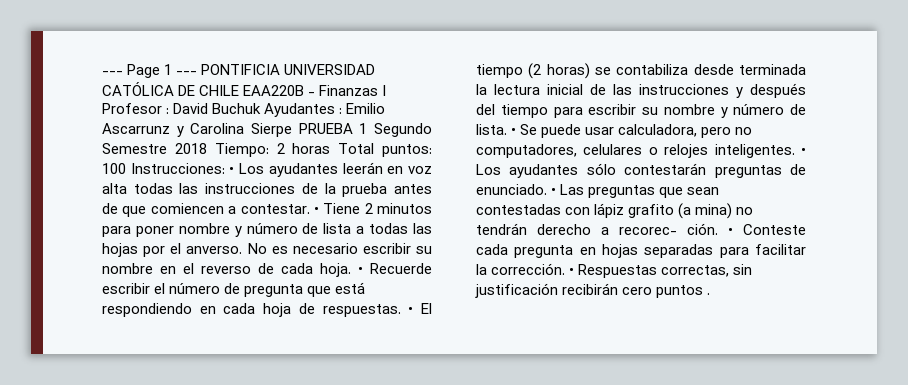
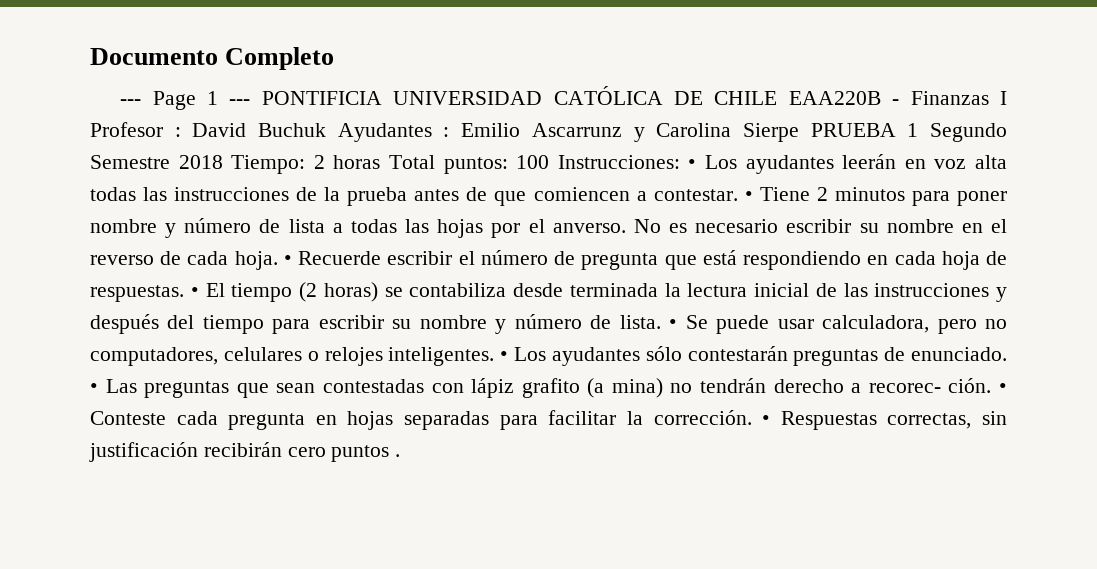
(102, 73) none -> [90,47,335,70] Documento Completo //

